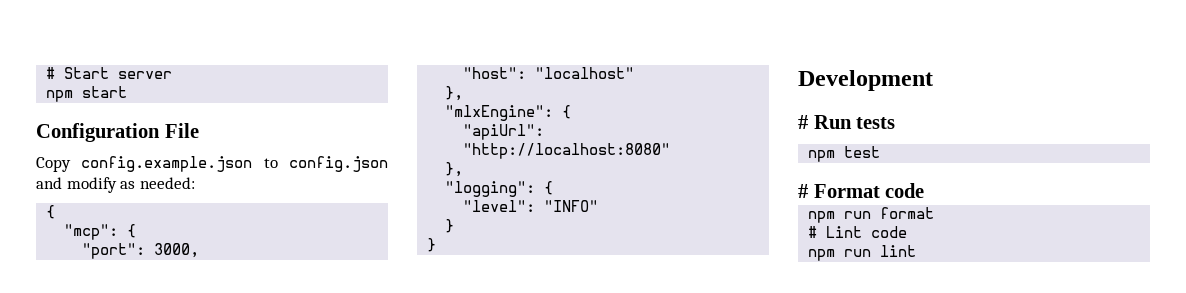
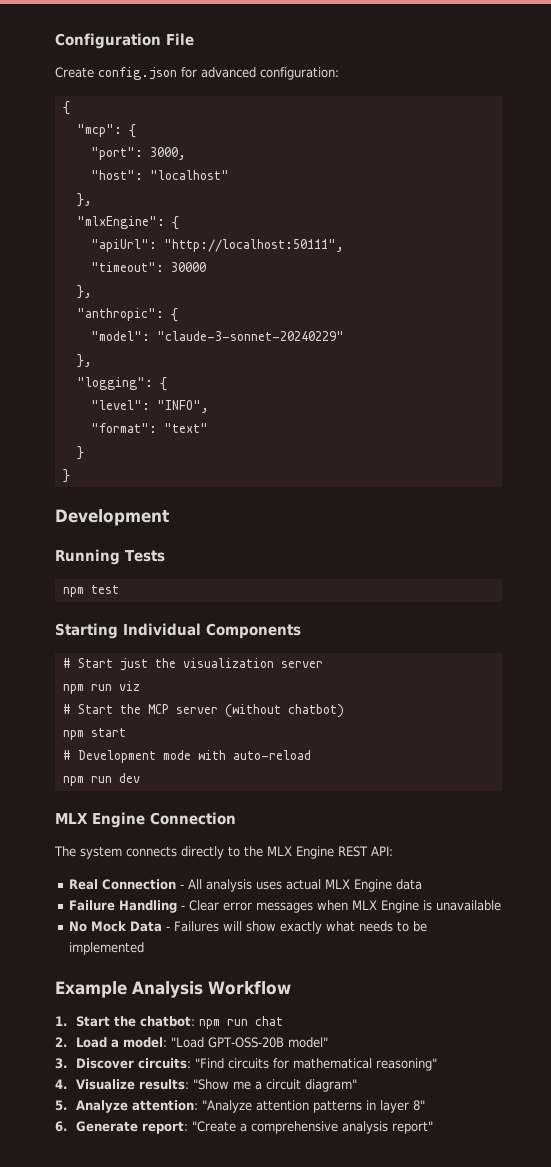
[46,67,173,79] [46,86,128,102] [36,123,199,142] [36,156,388,172] [36,177,195,193] # Start server // npm start // Configuration File // Copy config.example.json to config.json and modify as needed: -> [55,33,194,49] [55,67,339,80] Configuration File // Create config.json for advanced configuration:
[463,143,671,159] "http://localhost:8080" -> [163,239,344,252] [90,262,206,272] [76,285,92,299] [76,308,178,322] [90,331,344,341] "http://localhost:50111", // "timeout": 30000 // }, // "anthropic": { // "model": "claude-3-sonnet-20240229"
[544,200,599,212] "INFO" -> [156,400,209,413] [90,423,208,433] "INFO", // "format": "text"
[798,115,896,129] # Run tests -> [55,549,165,565] Running Tests
[798,183,925,198] [808,207,935,223] [808,226,908,238] [808,245,917,261] # Format code // npm run format // # Lint code // npm run lint -> [55,623,301,639] [62,658,323,671] [62,681,140,694] [62,704,344,718] [62,728,126,740] [62,750,311,763] [62,773,140,786] [55,812,236,828] [54,846,393,859] [68,879,422,892] [68,900,501,913] [68,921,427,934] [68,942,144,955] [55,981,291,998] [55,1016,283,1029] [55,1037,328,1048] [55,1058,437,1071] [55,1079,357,1092] [55,1100,425,1113] [55,1121,433,1134] Starting Individual Components // # Start just the visualization server // npm run viz // # Start the MCP server (without chatbot) // npm start // # Development mode with auto-reload // npm run dev // MLX Engine Connection // The system connects directly to the MLX Engine REST API: // Real Connection - All analysis uses actual MLX Engine data // Failure Handling - Clear error messages when MLX Engine is unavailable // No Mock Data - Failures will show exactly what needs to be implemented // Example Analysis Workflow // 1. Start the chatbot: npm run chat // 2. Load a model: "Load GPT-OSS-20B model" // 3. Discover circuits: "Find circuits for mathematical reasoning" // 4. Visualize results: "Show me a circuit diagram" // 5. Analyze attention: "Analyze attention patterns in layer 8" // 6. Generate report: "Create a comprehensive analysis report"

